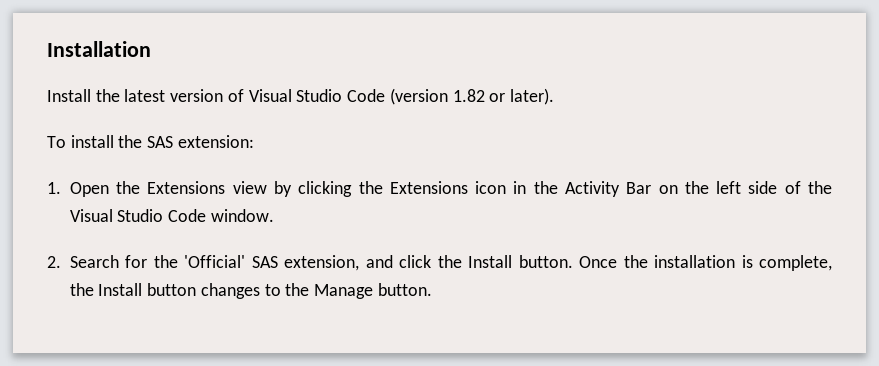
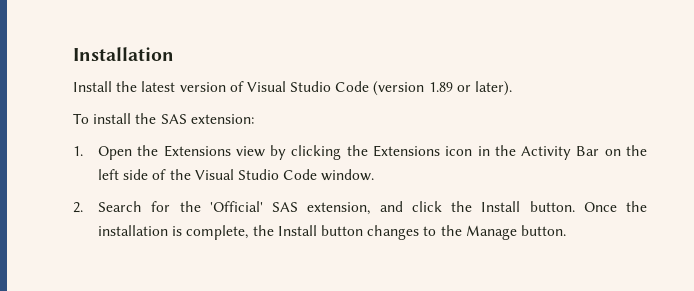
[452,89,485,102] 1.82 -> [428,82,453,92] 1.89

